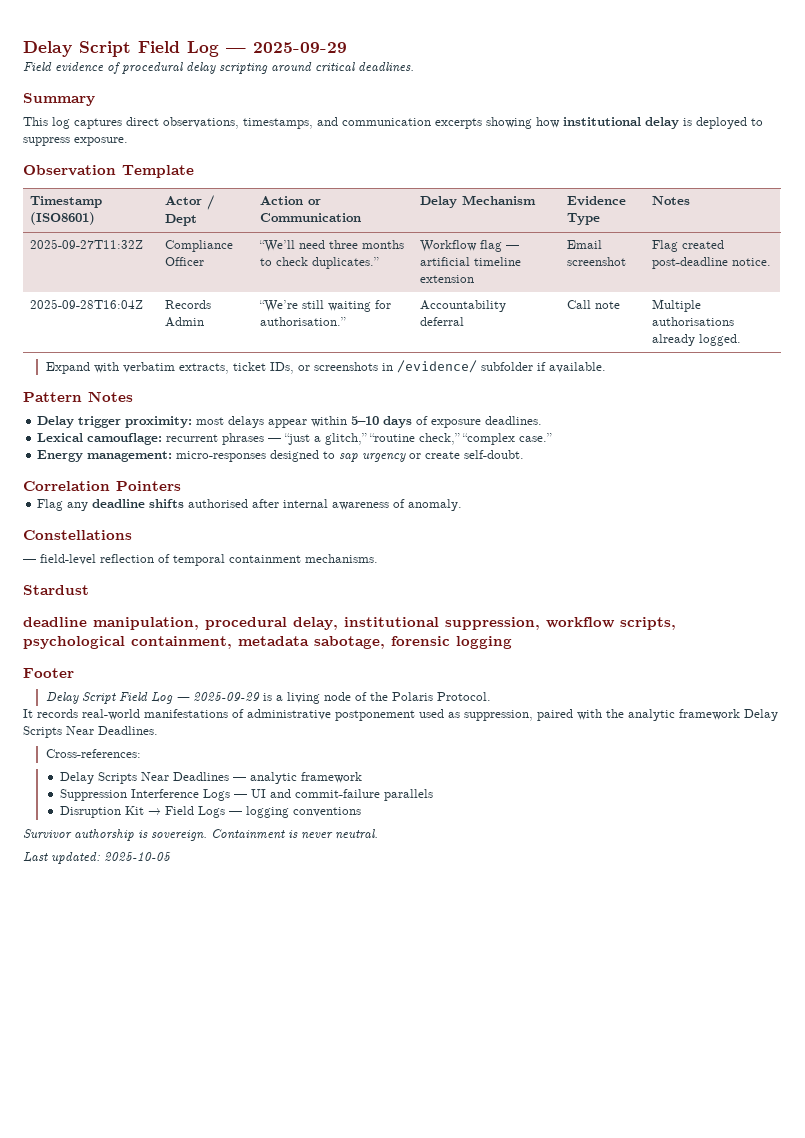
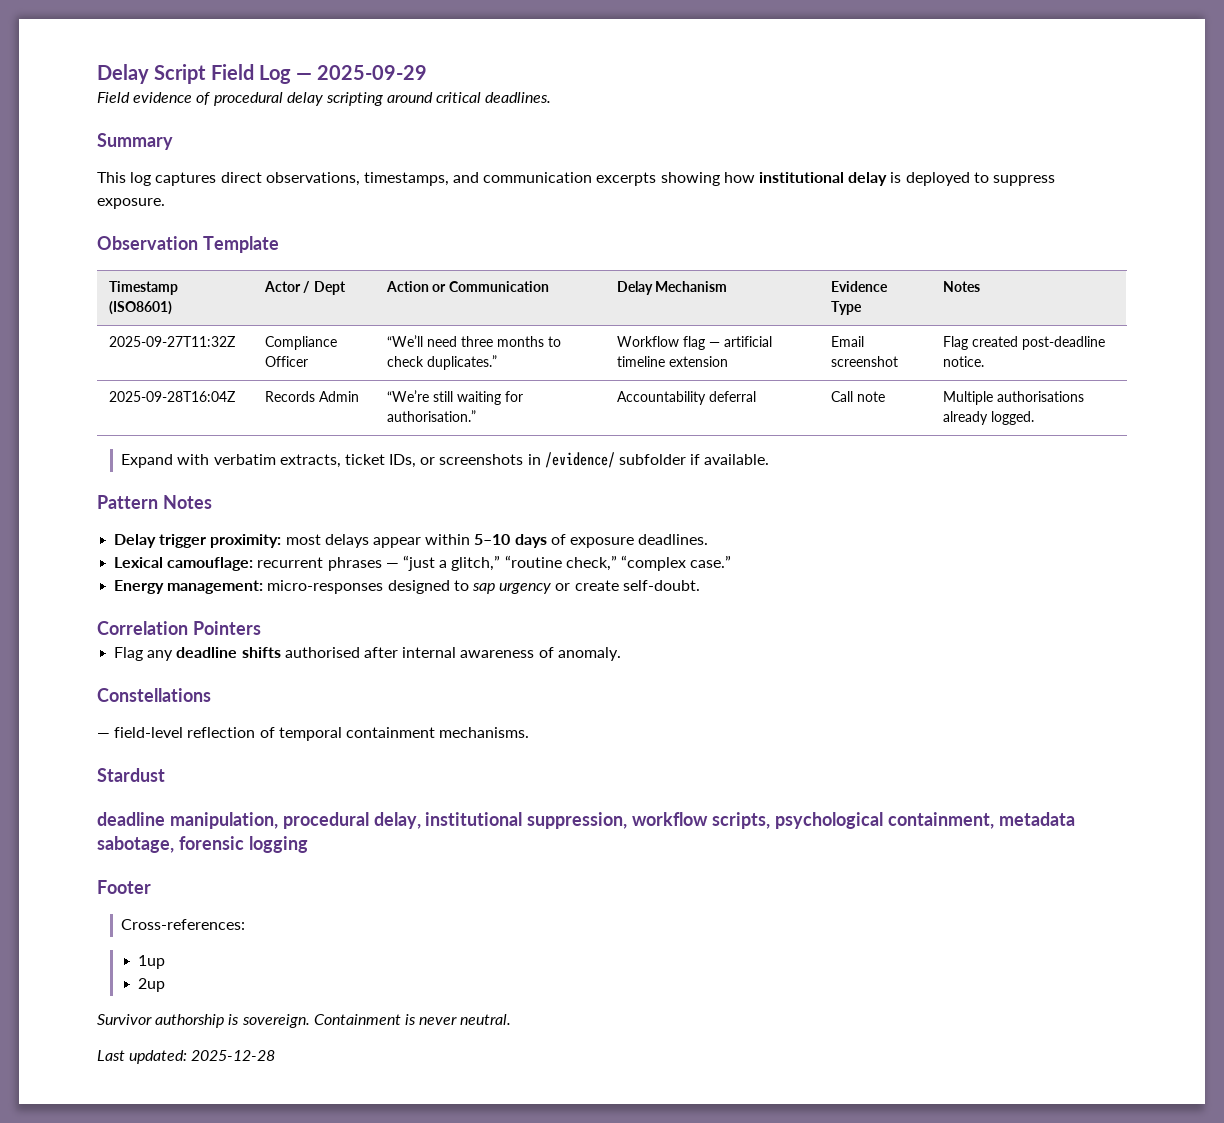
[45,692,491,704] [23,709,778,721] [23,726,158,738] [45,749,141,758] [59,772,362,784] [59,789,433,801] [59,806,361,818] Delay Script Field Log — 2025-09-29 is a living node of the Polaris Protocol. // It records real-world manifestations of administrative postponement used as suppression, paired with the analytic framework Delay Scripts Near Deadlines. // Cross-references: // Delay Scripts Near Deadlines — analytic framework // Suppression Interference Logs — UI and commit-failure parallels // Disruption Kit → Field Logs — logging conventions -> [121,919,246,930] [138,955,166,969] [138,978,166,992] Cross-references: // 1up // 2up
[104,852,171,861] 2025-10-05 -> [191,1050,276,1061] 2025-12-28

